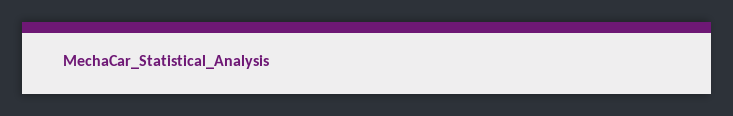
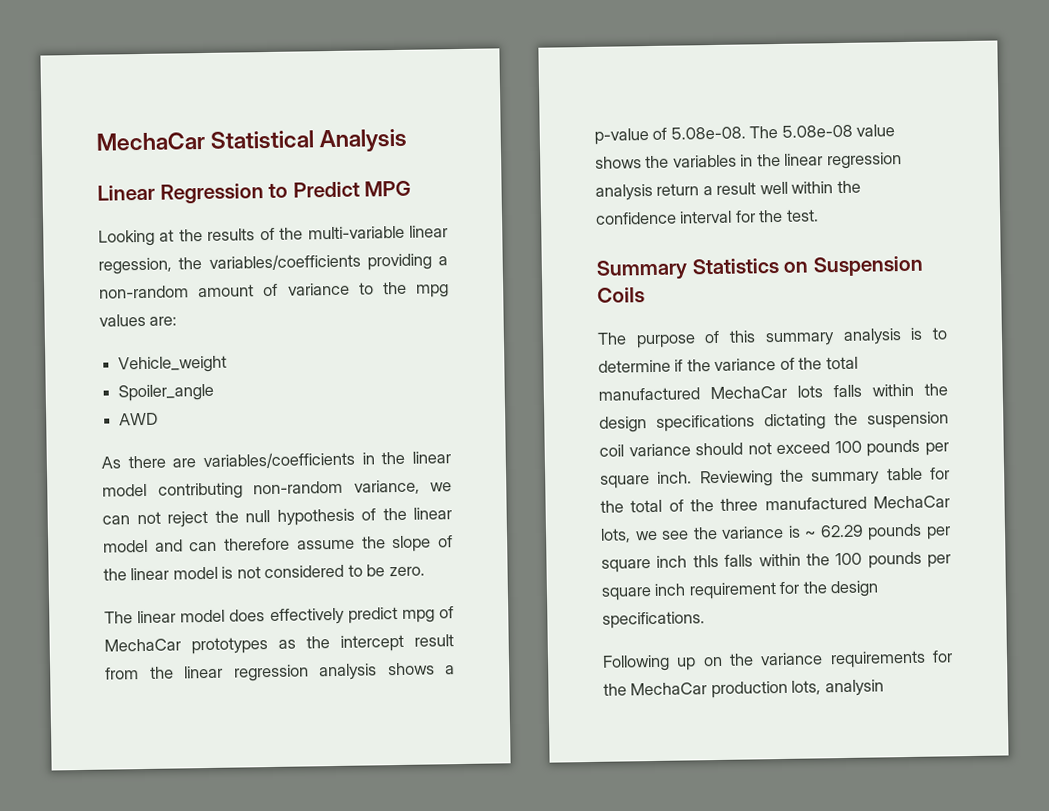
[63,55,269,69] MechaCar_Statistical_Analysis -> [96,128,408,153] [97,180,412,204] [98,225,448,247] [98,253,448,275] [99,281,449,299] [99,313,178,327] [118,355,228,374] [118,383,215,402] [119,412,159,426] [101,451,452,470] [102,479,452,500] [102,507,452,528] [103,535,453,553] [103,564,425,581] [104,606,454,626] [104,634,454,655] [105,662,455,682] [594,124,896,145] [595,152,902,170] [595,180,861,201] [595,209,819,225] [596,255,923,281] [597,287,645,303] [597,327,948,349] [598,356,858,373] [598,383,948,401] [599,411,949,433] [599,439,949,457] [600,467,950,489] [600,495,950,513] [600,523,951,543] [601,551,951,573] [601,580,880,601] [602,611,705,629] [602,650,953,672] [603,679,884,699] MechaCar Statistical Analysis // Linear Regression to Predict MPG // Looking at the results of the multi-variable linear regession, the variables/coefficients providing a non-random amount of variance to the mpg values are: // Vehicle_weight // Spoiler_angle // AWD // As there are variables/coefficients in the linear model contributing non-random variance, we can not reject the null hypothesis of the linear model and can therefore assume the slope of the linear model is not considered to be zero. // The linear model does effectively predict mpg of MechaCar prototypes as the intercept result from the linear regression analysis shows a p-value of 5.08e-08. The 5.08e-08 value shows the variables in the linear regression analysis return a result well within the confidence interval for the test. // Summary Statistics on Suspension Coils // The purpose of this summary analysis is to determine if the variance of the total manufactured MechaCar lots falls within the design specifications dictating the suspension coil variance should not exceed 100 pounds per square inch. Reviewing the summary table for the total of the three manufactured MechaCar lots, we see the variance is ~ 62.29 pounds per square inch thls falls within the 100 pounds per square inch requirement for the design specifications. // Following up on the variance requirements for the MechaCar production lots, analysin

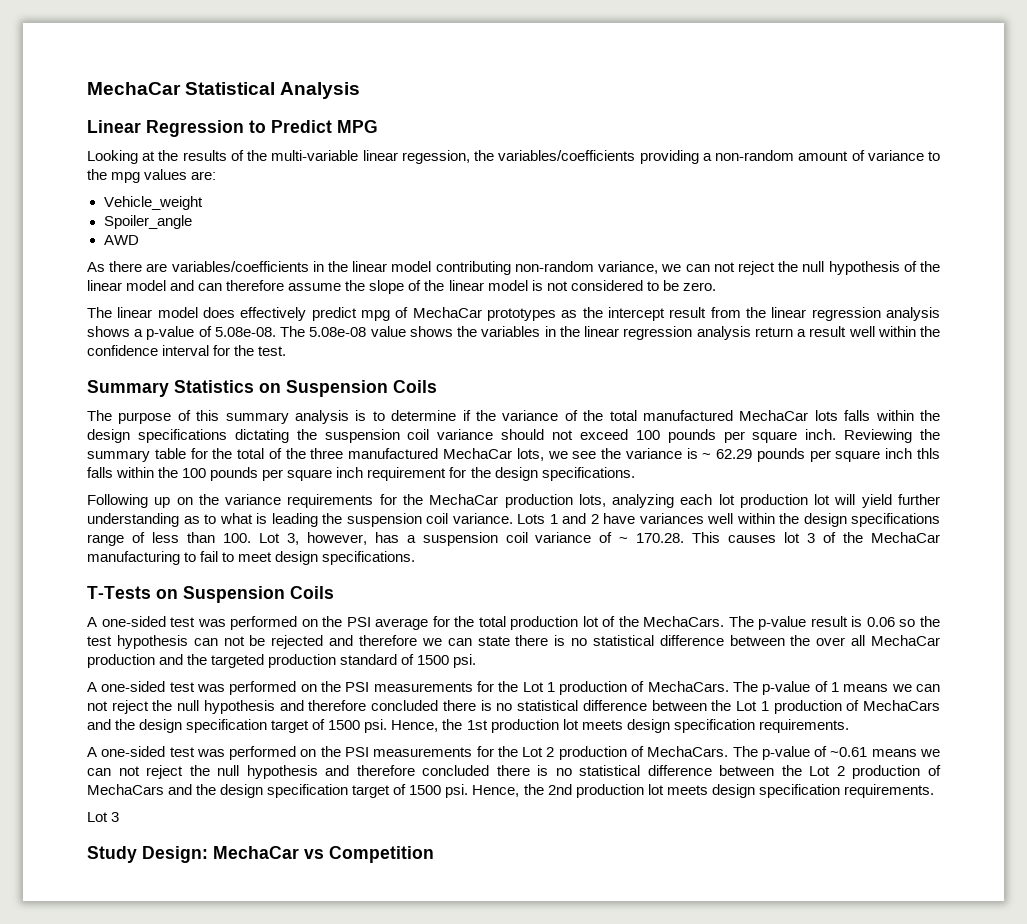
[824,679,884,697] analysin -> [612,494,941,508] [87,513,940,527] [87,532,941,546] [87,551,416,565] [87,586,334,603] [87,616,940,630] [87,635,941,649] [87,654,477,668] [87,681,941,695] [87,700,940,714] [87,719,849,733] [87,746,941,760] [87,765,941,779] [87,784,934,798] [87,812,120,822] [87,846,434,863] analyzing each lot production lot will yield further understanding as to what is leading the suspension coil variance. Lots 1 and 2 have variances well within the design specifications range of less than 100. Lot 3, however, has a suspension coil variance of ~ 170.28. This causes lot 3 of the MechaCar manufacturing to fail to meet design specifications. // T-Tests on Suspension Coils // A one-sided test was performed on the PSI average for the total production lot of the MechaCars. The p-value result is 0.06 so the test hypothesis can not be rejected and therefore we can state there is no statistical difference between the over all MechaCar production and the targeted production standard of 1500 psi. // A one-sided test was performed on the PSI measurements for the Lot 1 production of MechaCars. The p-value of 1 means we can not reject the null hypothesis and therefore concluded there is no statistical difference between the Lot 1 production of MechaCars and the design specification target of 1500 psi. Hence, the 1st production lot meets design specification requirements. // A one-sided test was performed on the PSI measurements for the Lot 2 production of MechaCars. The p-value of ~0.61 means we can not reject the null hypothesis and therefore concluded there is no statistical difference between the Lot 2 production of MechaCars and the design specification target of 1500 psi. Hence, the 2nd production lot meets design specification requirements. // Lot 3 // Study Design: MechaCar vs Competition

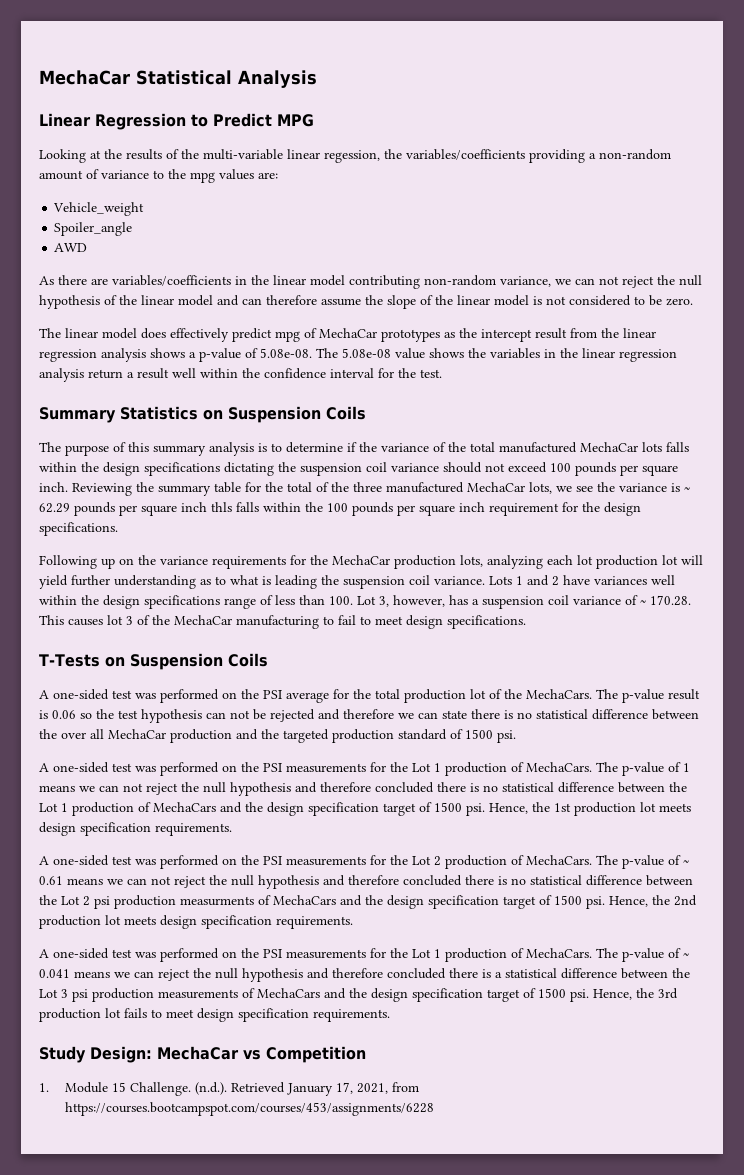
[830,747,868,757] ~0.61 -> [683,860,689,865] [39,876,63,885] ~ 0.61
[852,765,921,779] production -> [94,895,254,909] psi production measurments
[87,812,120,822] Lot 3 -> [39,948,689,962] [39,968,690,982] [39,988,678,1002] [39,1008,390,1022] A one-sided test was performed on the PSI measurements for the Lot 1 production of MechaCars. The p-value of ~ 0.041 means we can reject the null hypothesis and therefore concluded there is a statistical difference between the Lot 3 psi production measurements of MechaCars and the design specification target of 1500 psi. Hence, the 3rd production lot fails to meet design specification requirements.
(434, 854) none -> [39,1082,419,1096] [64,1102,434,1116] // 1. Module 15 Challenge. (n.d.). Retrieved January 17, 2021, from https://courses.bootcampspot.com/courses/453/assignments/6228

